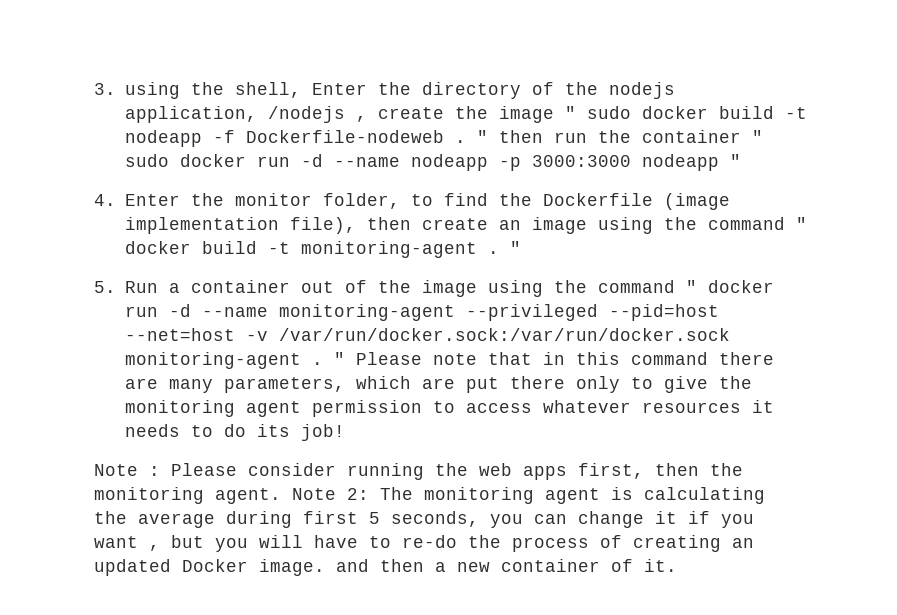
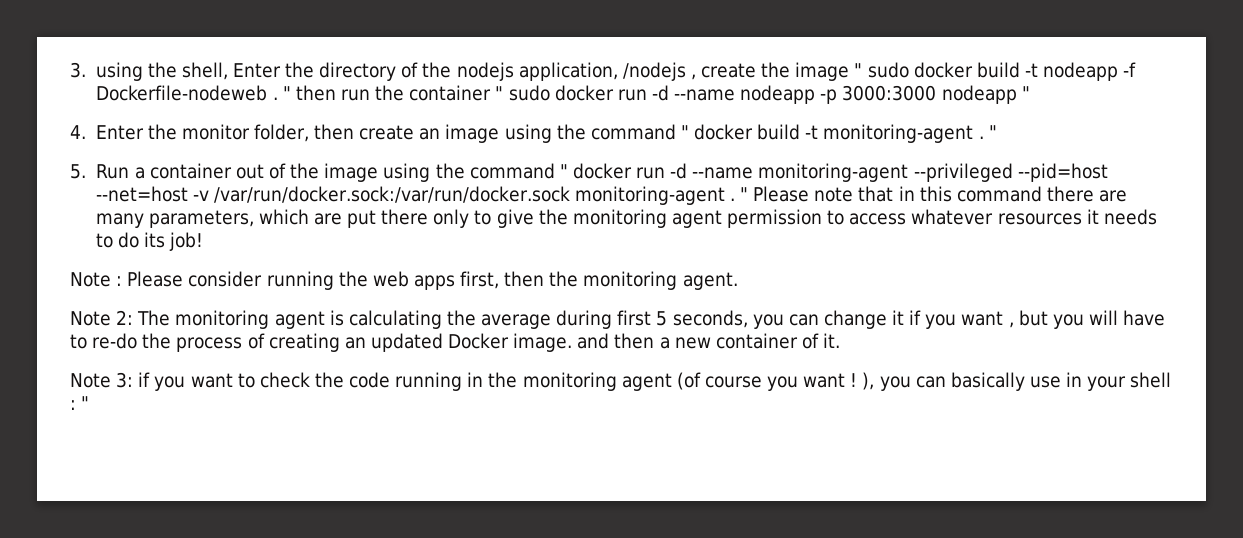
[410,193,730,210] [124,217,356,234] to find the Dockerfile (image implementation file), -> (309, 133) none
(281, 496) none -> (738, 281) //
(677, 565) none -> [70,372,1172,391] [70,396,90,410] // Note 3: if you want to check the code running in the monitoring agent (of course you want ! ), you can basically use in your shell : "

